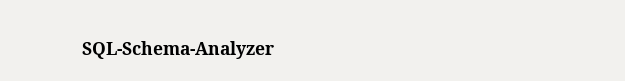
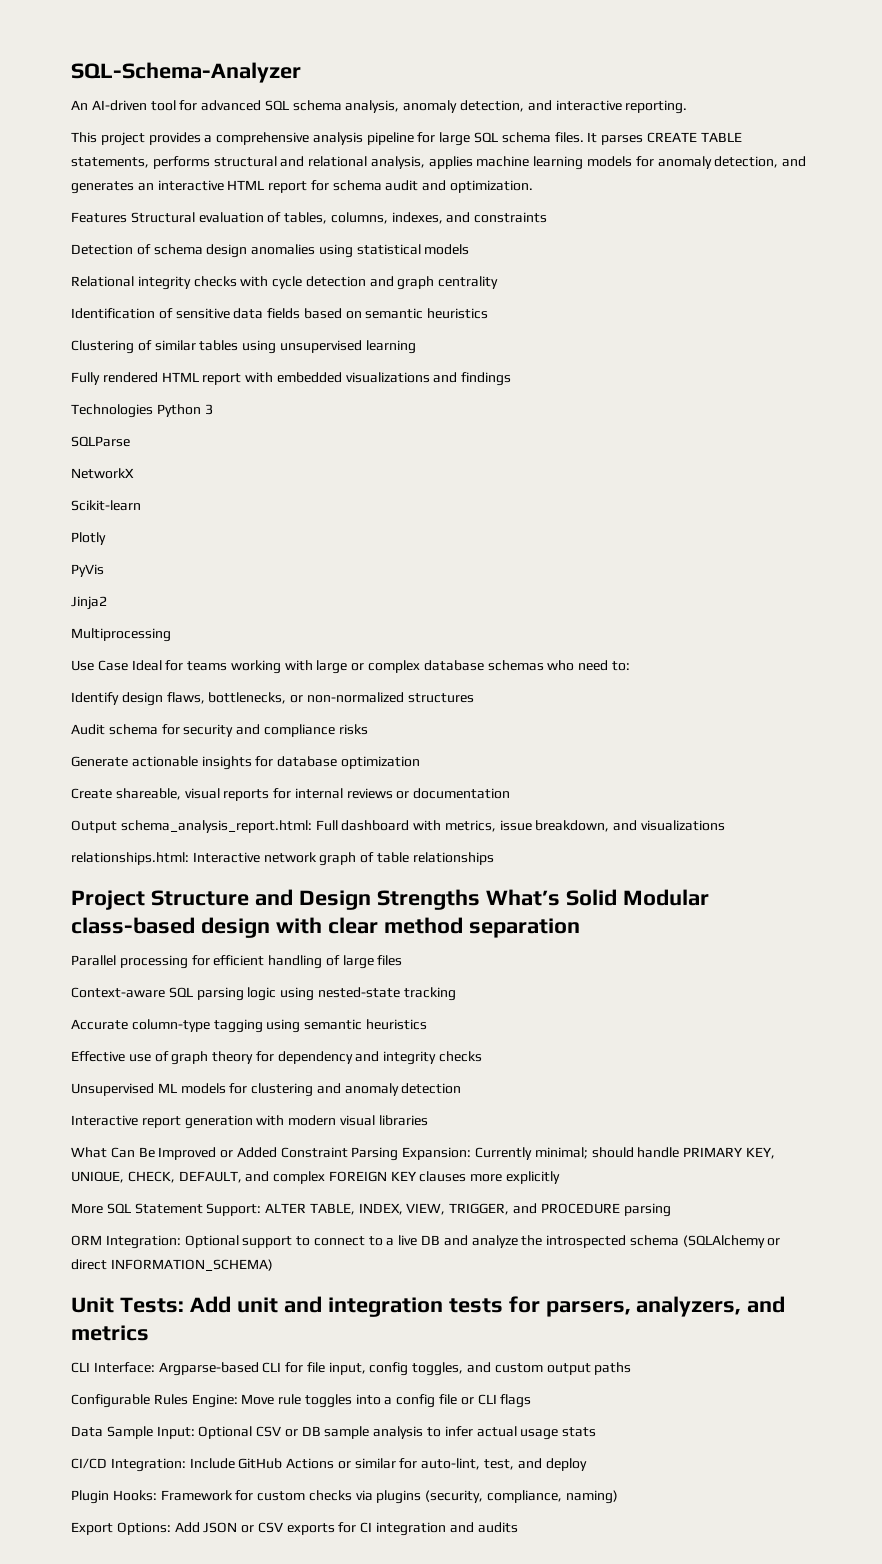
(274, 50) none -> [71,100,688,114] [71,132,742,146] [71,156,807,170] [71,180,534,194] [71,212,548,224] [71,244,470,258] [71,276,499,290] [71,308,489,319] [71,340,416,354] [71,372,512,386] [71,404,213,418] [71,436,130,447] [71,468,134,479] [71,500,141,511] [71,532,106,545] [71,564,104,577] [71,596,107,610] [71,628,171,642] [71,660,630,674] [71,692,474,706] [71,724,368,737] [71,756,420,770] [71,788,511,801] [71,820,726,833] [71,852,494,866] [71,889,709,910] [71,917,580,938] [71,955,403,969] [71,987,456,1001] [71,1019,427,1033] [71,1051,483,1065] [71,1083,462,1097] [71,1115,428,1129] [71,1147,775,1161] [71,1171,561,1184] [71,1203,671,1217] [71,1235,781,1249] [71,1259,273,1271] [71,1296,786,1317] [71,1325,149,1341] [71,1362,632,1376] [71,1394,532,1408] [71,1426,597,1440] [71,1458,587,1472] [71,1490,618,1504] [71,1522,518,1536] // An AI-driven tool for advanced SQL schema analysis, anomaly detection, and interactive reporting. // This project provides a comprehensive analysis pipeline for large SQL schema files. It parses CREATE TABLE statements, performs structural and relational analysis, applies machine learning models for anomaly detection, and generates an interactive HTML report for schema audit and optimization. // Features Structural evaluation of tables, columns, indexes, and constraints // Detection of schema design anomalies using statistical models // Relational integrity checks with cycle detection and graph centrality // Identification of sensitive data fields based on semantic heuristics // Clustering of similar tables using unsupervised learning // Fully rendered HTML report with embedded visualizations and findings // Technologies Python 3 // SQLParse // NetworkX // Scikit-learn // Plotly // PyVis // Jinja2 // Multiprocessing // Use Case Ideal for teams working with large or complex database schemas who need to: // Identify design flaws, bottlenecks, or non-normalized structures // Audit schema for security and compliance risks // Generate actionable insights for database optimization // Create shareable, visual reports for internal reviews or documentation // Output schema_analysis_report.html: Full dashboard with metrics, issue breakdown, and visualizations // relationships.html: Interactive network graph of table relationships // Project Structure and Design Strengths What’s Solid Modular class-based design with clear method separation // Parallel processing for efficient handling of large files // Context-aware SQL parsing logic using nested-state tracking // Accurate column-type tagging using semantic heuristics // Effective use of graph theory for dependency and integrity checks // Unsupervised ML models for clustering and anomaly detection // Interactive report generation with modern visual libraries // What Can Be Improved or Added Constraint Parsing Expansion: Currently minimal; should handle PRIMARY KEY, UNIQUE, CHECK, DEFAULT, and complex FOREIGN KEY clauses more explicitly // More SQL Statement Support: ALTER TABLE, INDEX, VIEW, TRIGGER, and PROCEDURE parsing // ORM Integration: Optional support to connect to a live DB and analyze the introspected schema (SQLAlchemy or direct INFORMATION_SCHEMA) // Unit Tests: Add unit and integration tests for parsers, analyzers, and metrics // CLI Interface: Argparse-based CLI for file input, config toggles, and custom output paths // Configurable Rules Engine: Move rule toggles into a config file or CLI flags // Data Sample Input: Optional CSV or DB sample analysis to infer actual usage stats // CI/CD Integration: Include GitHub Actions or similar for auto-lint, test, and deploy // Plugin Hooks: Framework for custom checks via plugins (security, compliance, naming) // Export Options: Add JSON or CSV exports for CI integration and audits

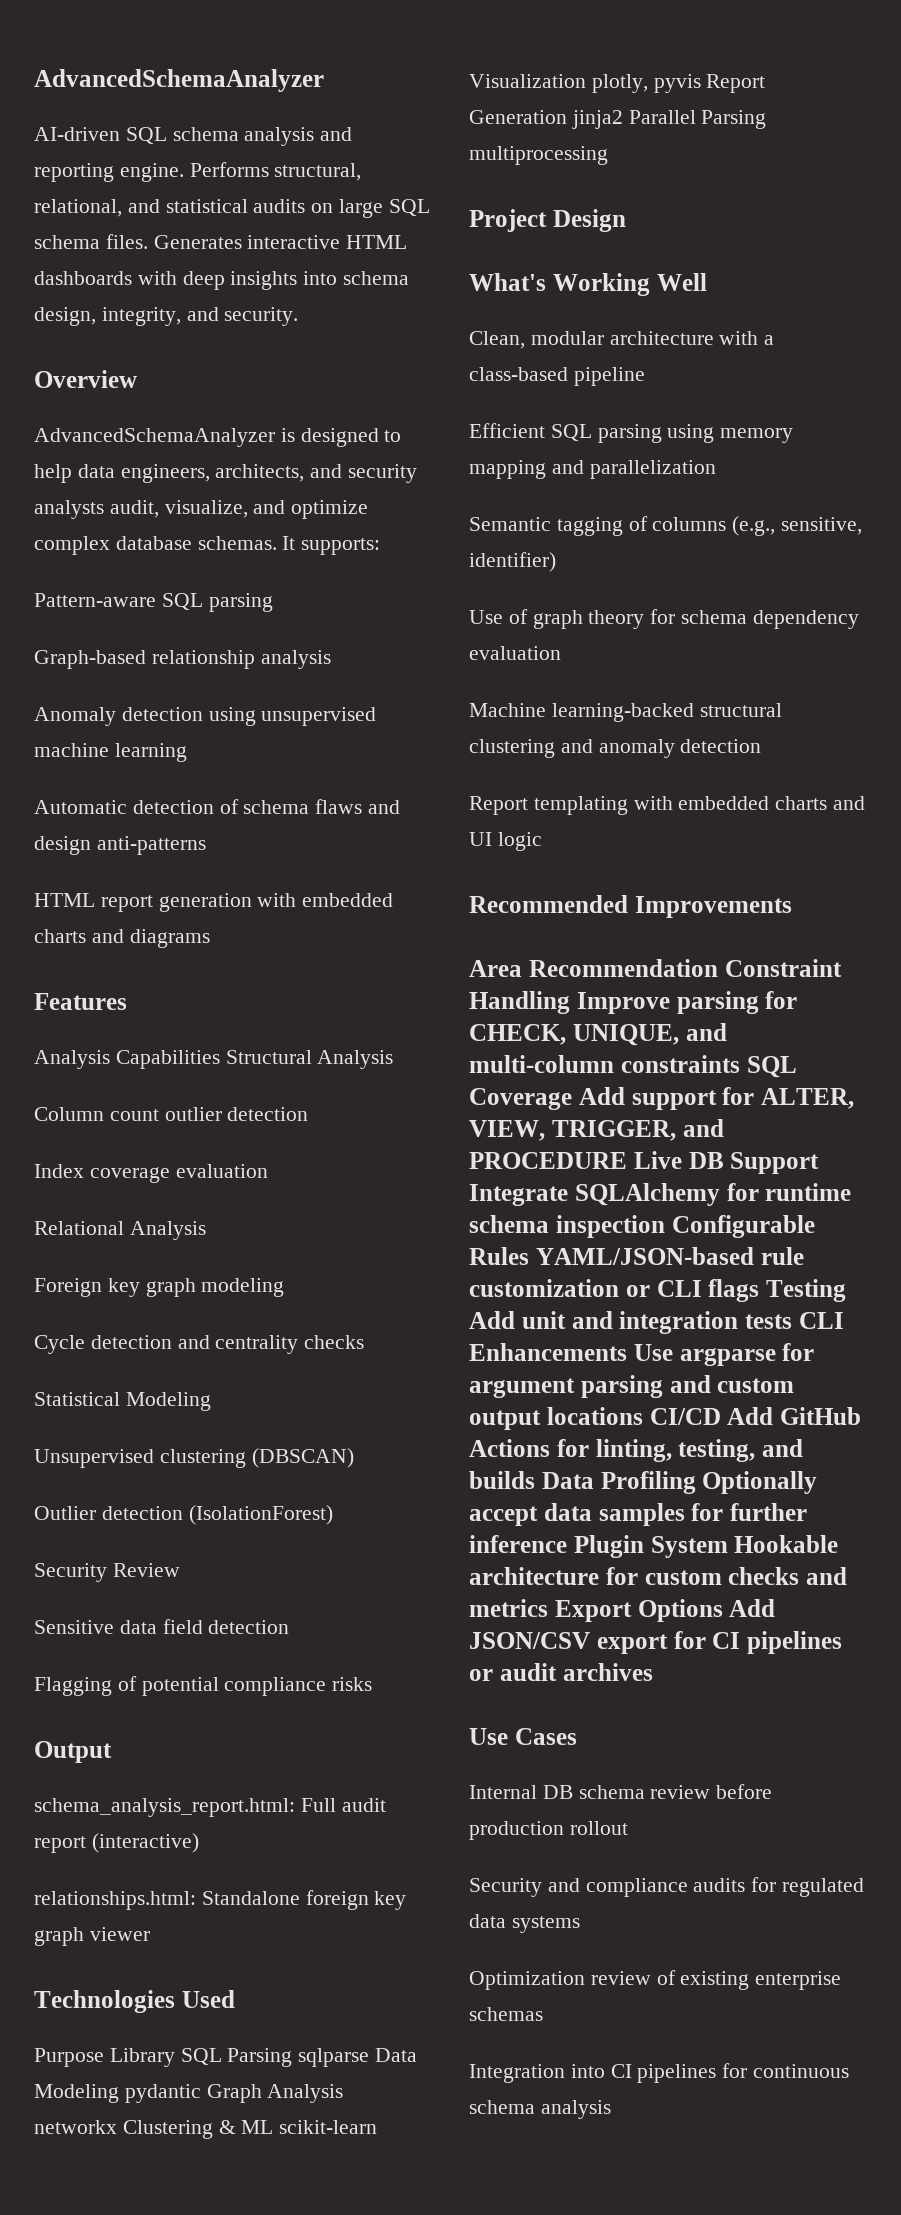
[71,62,301,83] [71,100,688,114] [71,132,742,146] [71,156,807,170] [71,180,534,194] [71,212,548,224] [71,244,470,258] [71,276,303,290] SQL-Schema-Analyzer // An AI-driven tool for advanced SQL schema analysis, anomaly detection, and interactive reporting. // This project provides a comprehensive analysis pipeline for large SQL schema files. It parses CREATE TABLE statements, performs structural and relational analysis, applies machine learning models for anomaly detection, and generates an interactive HTML report for schema audit and optimization. // Features Structural evaluation of tables, columns, indexes, and constraints // Detection of schema design anomalies using statistical models // Relational integrity checks with cycle -> [34,69,324,92] [34,127,353,146] [34,162,362,182] [34,199,430,218] [34,234,408,249] [34,271,410,290] [34,307,299,326] [34,370,137,388] [34,428,402,447] [34,464,418,483] [34,500,369,519] [34,536,381,555] [34,593,273,612] [34,650,331,669] [34,707,377,726] [34,743,187,762] [34,799,401,814] [34,836,206,855] [34,893,394,912] [34,929,210,948] [34,993,127,1010] [34,1050,394,1069] [34,1107,309,1121] [34,1164,268,1183] [34,1221,206,1240] [34,1278,285,1297] [34,1335,85,1354] AdvancedSchemaAnalyzer // AI-driven SQL schema analysis and reporting engine. Performs structural, relational, and statistical audits on large SQL schema files. Generates interactive HTML dashboards with deep insights into schema design, integrity, and security. // Overview // AdvancedSchemaAnalyzer is designed to help data engineers, architects, and security analysts audit, visualize, and optimize complex database schemas. It supports: // Pattern-aware SQL parsing // Graph-based relationship analysis // Anomaly detection using unsupervised machine learning // Automatic detection of schema flaws and design anti-patterns // HTML report generation with embedded charts and diagrams // Features // Analysis Capabilities Structural Analysis // Column count outlier detection // Index coverage evaluation // Relational Analysis // Foreign key graph modeling // Cycle
[397,276,435,290] graph -> (210, 1342) none
[71,308,489,319] [71,340,416,354] [71,372,512,386] [71,404,213,418] [71,436,130,447] [71,468,134,479] [71,500,141,511] [71,532,106,545] [71,564,104,577] [71,596,107,610] [71,628,171,642] [71,660,630,674] [71,692,474,706] [71,724,368,737] [71,756,420,770] [71,788,511,801] [71,820,726,833] [71,852,494,866] // Identification of sensitive data fields based on semantic heuristics // Clustering of similar tables using unsupervised learning // Fully rendered HTML report with embedded visualizations and findings // Technologies Python 3 // SQLParse // NetworkX // Scikit-learn // Plotly // PyVis // Jinja2 // Multiprocessing // Use Case Ideal for teams working with large or complex database schemas who need to: // Identify design flaws, bottlenecks, or non-normalized structures // Audit schema for security and compliance risks // Generate actionable insights for database optimization // Create shareable, visual reports for internal reviews or documentation // Output schema_analysis_report.html: Full dashboard with metrics, issue breakdown, and visualizations // relationships.html: Interactive network graph of table relationships -> [304,1335,365,1349] [34,1392,211,1411] [34,1448,354,1468] [34,1505,333,1525] [34,1563,180,1582] [34,1619,290,1634] [34,1676,373,1696] [34,1741,112,1763] [34,1798,386,1817] [34,1833,199,1853] [34,1890,407,1910] [34,1927,150,1946] [34,1990,235,2013] [34,2048,418,2067] [34,2084,344,2103] [34,2120,378,2139] [469,74,766,93] [469,110,767,129] [469,146,608,165] checks // Statistical Modeling // Unsupervised clustering (DBSCAN) // Outlier detection (IsolationForest) // Security Review // Sensitive data field detection // Flagging of potential compliance risks // Output // schema_analysis_report.html: Full audit report (interactive) // relationships.html: Standalone foreign key graph viewer // Technologies Used // Purpose Library SQL Parsing sqlparse Data Modeling pydantic Graph Analysis networkx Clustering & ML scikit-learn Visualization plotly, pyvis Report Generation jinja2 Parallel Parsing multiprocessing
[150,889,293,906] Structure and -> (547, 220) none
[376,889,709,910] [71,917,580,938] [71,955,403,969] [71,987,456,1001] [71,1019,427,1033] [71,1051,483,1065] [71,1083,462,1097] [71,1115,428,1129] [71,1147,775,1161] [71,1171,561,1184] [71,1203,671,1217] [71,1235,781,1249] [71,1259,273,1271] [71,1297,184,1313] Strengths What’s Solid Modular class-based design with clear method separation // Parallel processing for efficient handling of large files // Context-aware SQL parsing logic using nested-state tracking // Accurate column-type tagging using semantic heuristics // Effective use of graph theory for dependency and integrity checks // Unsupervised ML models for clustering and anomaly detection // Interactive report generation with modern visual libraries // What Can Be Improved or Added Constraint Parsing Expansion: Currently minimal; should handle PRIMARY KEY, UNIQUE, CHECK, DEFAULT, and complex FOREIGN KEY clauses more explicitly // More SQL Statement Support: ALTER TABLE, INDEX, VIEW, TRIGGER, and PROCEDURE parsing // ORM Integration: Optional support to connect to a live DB and analyze the introspected schema (SQLAlchemy or direct INFORMATION_SCHEMA) // Unit Tests: -> [469,273,707,296] [469,331,775,349] [469,367,645,386] [469,423,794,443] [469,460,716,479] [469,516,863,536] [469,552,556,572] [469,609,859,629] [469,646,561,660] [469,703,782,722] [469,739,762,758] [469,796,866,815] [469,832,542,851] [469,895,792,918] [469,959,842,977] [469,991,798,1014] [469,1023,727,1046] [469,1055,797,1078] [469,1087,854,1110] [469,1119,724,1141] [469,1151,820,1174] [469,1183,852,1206] [469,1215,815,1238] [469,1247,804,1265] [469,1279,846,1302] // What's Working Well // Clean, modular architecture with a class-based pipeline // Efficient SQL parsing using memory mapping and parallelization // Semantic tagging of columns (e.g., sensitive, identifier) // Use of graph theory for schema dependency evaluation // Machine learning-backed structural clustering and anomaly detection // Report templating with embedded charts and UI logic // Recommended Improvements // Area Recommendation Constraint Handling Improve parsing for CHECK, UNIQUE, and multi-column constraints SQL Coverage Add support for ALTER, VIEW, TRIGGER, and PROCEDURE Live DB Support Integrate SQLAlchemy for runtime schema inspection Configurable Rules YAML/JSON-based rule customization or CLI flags Testing
[508,1296,786,1317] [71,1325,149,1341] [71,1362,632,1376] [71,1394,532,1408] [71,1426,597,1440] [71,1458,587,1472] [71,1490,618,1504] [71,1522,518,1536] for parsers, analyzers, and metrics // CLI Interface: Argparse-based CLI for file input, config toggles, and custom output paths // Configurable Rules Engine: Move rule toggles into a config file or CLI flags // Data Sample Input: Optional CSV or DB sample analysis to infer actual usage stats // CI/CD Integration: Include GitHub Actions or similar for auto-lint, test, and deploy // Plugin Hooks: Framework for custom checks via plugins (security, compliance, naming) // Export Options: Add JSON or CSV exports for CI integration and audits -> [798,1312,844,1329] [469,1343,815,1366] [469,1375,795,1398] [469,1407,861,1430] [469,1439,803,1462] [469,1471,818,1494] [469,1503,807,1526] [469,1535,839,1558] [469,1567,847,1585] [469,1599,776,1622] [469,1631,842,1654] [469,1663,653,1681] [469,1728,577,1745] [469,1784,773,1799] [469,1821,628,1840] [469,1877,865,1897] [469,1914,580,1933] [469,1970,842,1990] [469,2007,543,2021] [469,2063,850,2083] [469,2100,611,2119] CLI Enhancements Use argparse for argument parsing and custom output locations CI/CD Add GitHub Actions for linting, testing, and builds Data Profiling Optionally accept data samples for further inference Plugin System Hookable architecture for custom checks and metrics Export Options Add JSON/CSV export for CI pipelines or audit archives // Use Cases // Internal DB schema review before production rollout // Security and compliance audits for regulated data systems // Optimization review of existing enterprise schemas // Integration into CI pipelines for continuous schema analysis

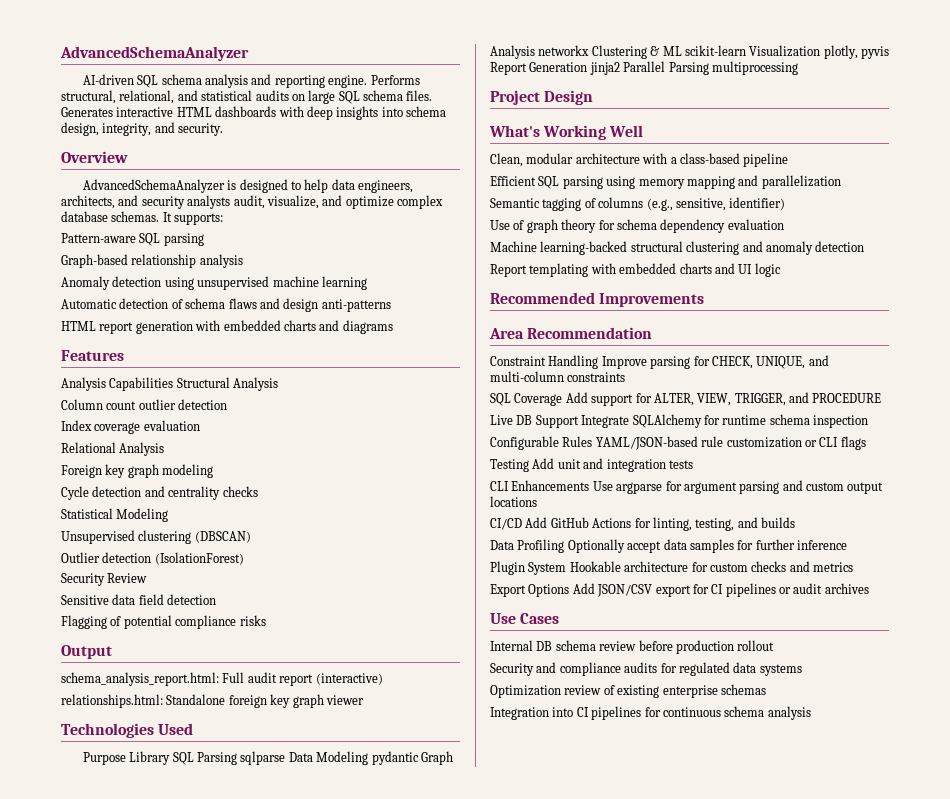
(718, 968) none -> (653, 333) //
(740, 1064) none -> (626, 377) //
(627, 1160) none -> (882, 398) //
(665, 1226) none -> (868, 421) //
(760, 1290) none -> (866, 443) //
(792, 1321) none -> (693, 464) //
(643, 1416) none -> (537, 501) //
(535, 1480) none -> (795, 522) //
(567, 1544) none -> (847, 545) //
(548, 1608) none -> (853, 567) //

